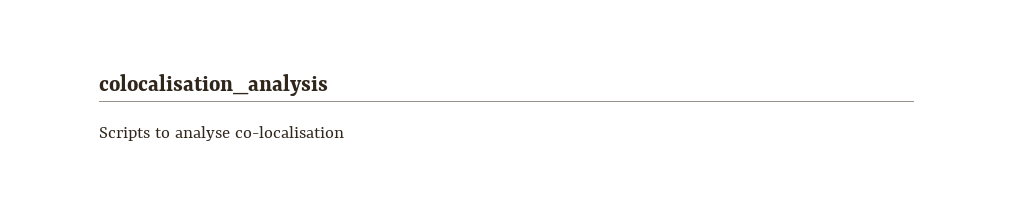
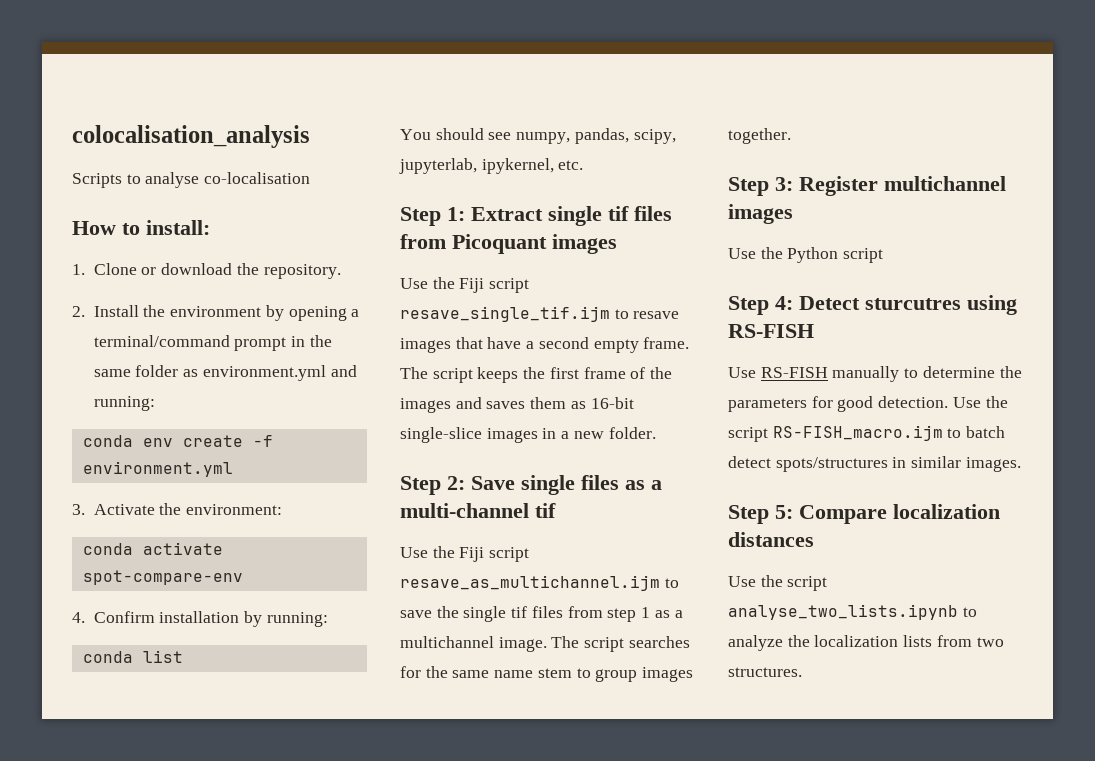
(344, 132) none -> [72,220,210,235] [72,263,341,279] [72,305,360,321] [93,335,332,351] [93,365,357,381] [93,396,155,411] [82,435,273,447] [82,461,233,477] [72,503,283,515] [82,542,223,555] [82,570,243,585] [72,611,328,627] [82,650,183,663] [400,128,676,144] [399,158,584,174] [400,206,672,226] [400,234,617,254] [400,277,530,293] [400,306,680,322] [400,337,690,353] [400,367,673,383] [400,397,634,413] [400,427,656,443] [400,475,662,495] [400,503,556,518] [400,546,530,562] [400,575,679,591] [400,606,683,622] [400,636,690,652] [400,666,694,682] [728,128,791,144] [728,176,1006,196] [728,204,793,224] [728,247,884,263] [728,295,1017,315] [728,324,814,338] [728,366,1022,382] [728,396,1008,412] [728,425,1006,442] [728,456,1021,472] [728,504,1000,524] [728,532,814,547] [728,575,828,591] [728,604,977,620] [728,635,1004,651] [728,667,802,677] // How to install: // 1. Clone or download the repository. // 2. Install the environment by opening a terminal/command prompt in the same folder as environment.yml and running: // conda env create -f environment.yml // 3. Activate the environment: // conda activate spot-compare-env // 4. Confirm installation by running: // conda list // You should see numpy, pandas, scipy, jupyterlab, ipykernel, etc. // Step 1: Extract single tif files from Picoquant images // Use the Fiji script resave_single_tif.ijm to resave images that have a second empty frame. The script keeps the first frame of the images and saves them as 16-bit single-slice images in a new folder. // Step 2: Save single files as a multi-channel tif // Use the Fiji script resave_as_multichannel.ijm to save the single tif files from step 1 as a multichannel image. The script searches for the same name stem to group images together. // Step 3: Register multichannel images // Use the Python script // Step 4: Detect sturcutres using RS-FISH // Use RS-FISH manually to determine the parameters for good detection. Use the script RS-FISH_macro.ijm to batch detect spots/structures in similar images. // Step 5: Compare localization distances // Use the script analyse_two_lists.ipynb to analyze the localization lists from two structures.

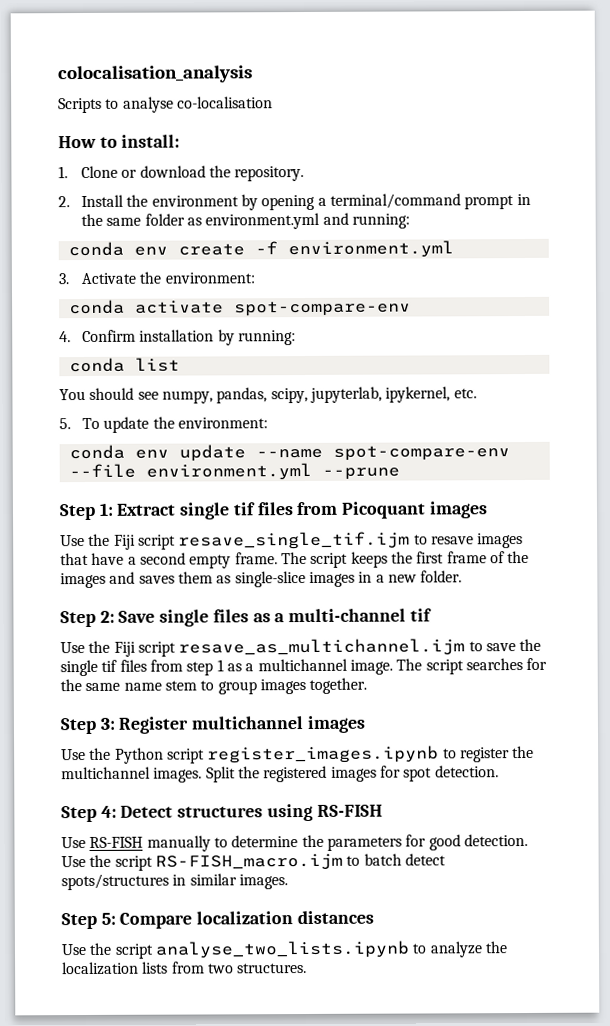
(584, 165) none -> [59,416,269,433] [68,444,510,462] [68,462,400,481] // 5. To update the environment: // conda env update --name spot-compare-env --file environment.yml --prune
[590,397,634,409] 16-bit -> (232, 579) none
(884, 255) none -> [207,745,535,764] [61,765,499,783] register_images.ipynb to register the multichannel images. Split the registered images for spot detection.
[865,298,961,310] sturcutres -> [177,806,264,818] structures

